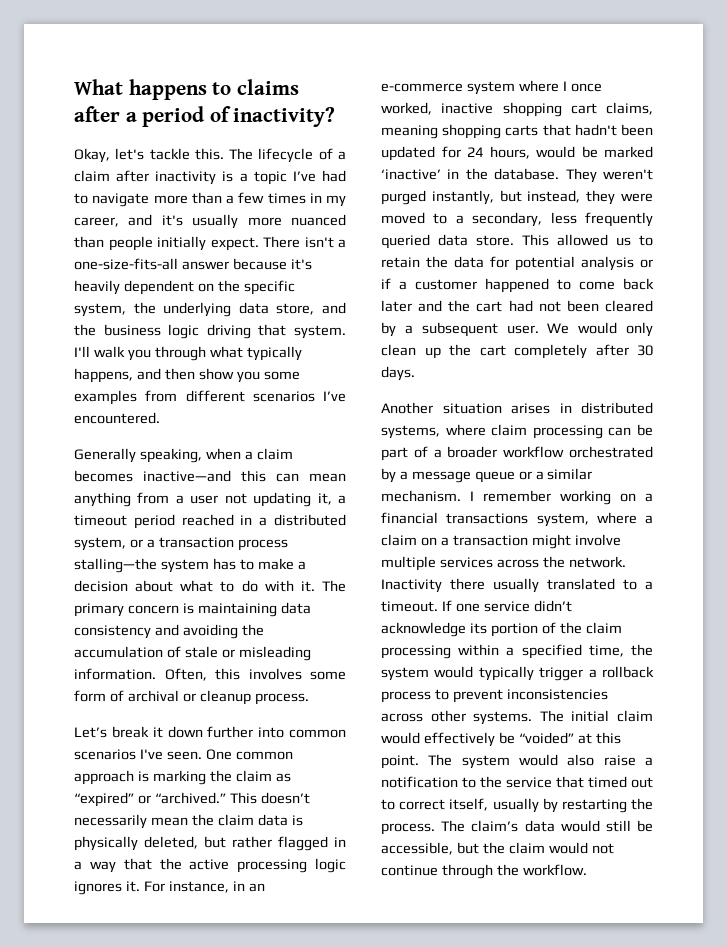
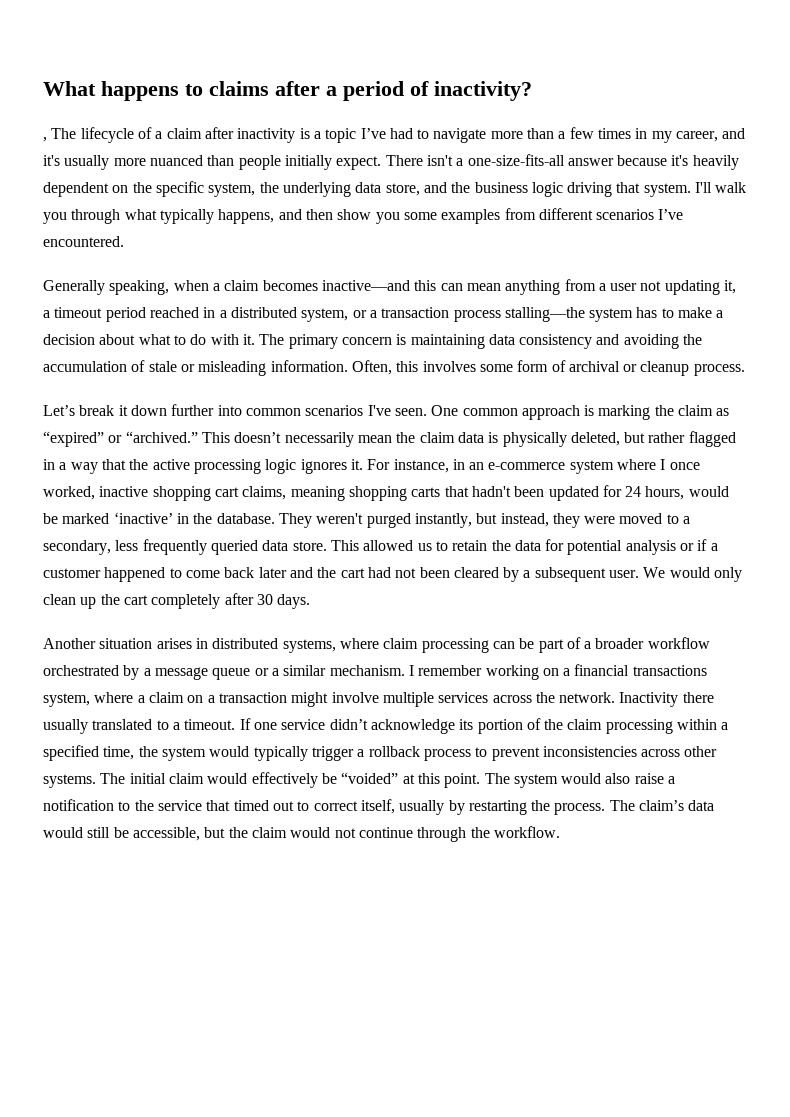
[74,148,224,163] Okay, let's tackle this. -> [43,137,47,142] ,

